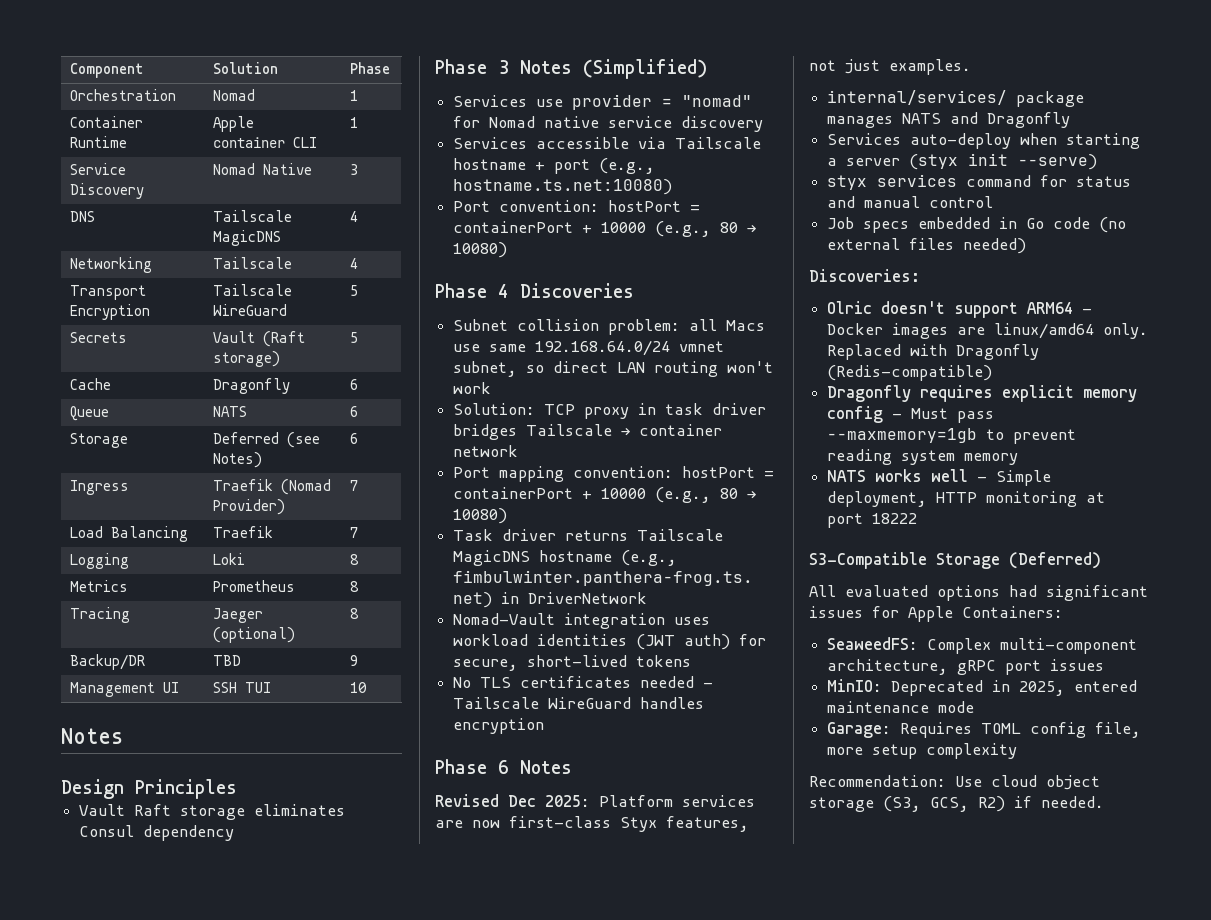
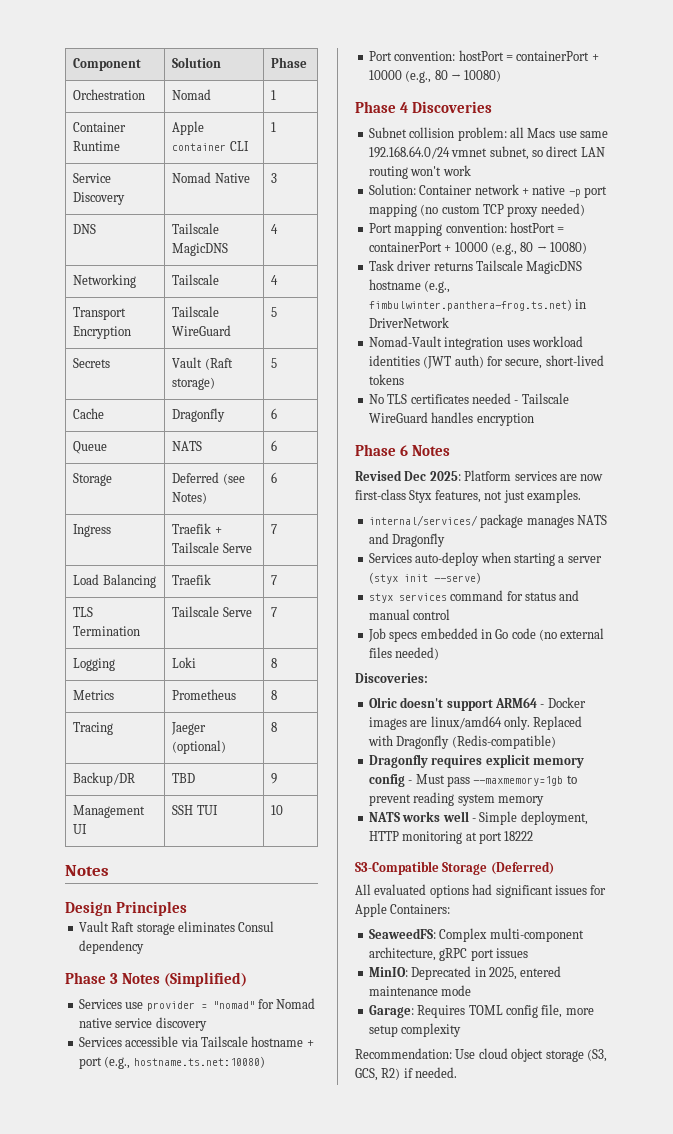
[281,479,332,495] [213,499,286,515] (Nomad Provider) -> [214,527,222,534] [172,542,252,553] + Tailscale Serve
(359, 532) none -> [73,607,94,617] [73,626,141,636] [172,606,252,617] [271,607,278,617] // TLS Termination | Tailscale Serve | 7
[544,403,767,419] [453,424,723,440] [453,445,519,457] TCP proxy in task driver bridges Tailscale → container network -> [419,184,607,198] [368,203,585,217] Container network + native -p port mapping (no custom TCP proxy needed)

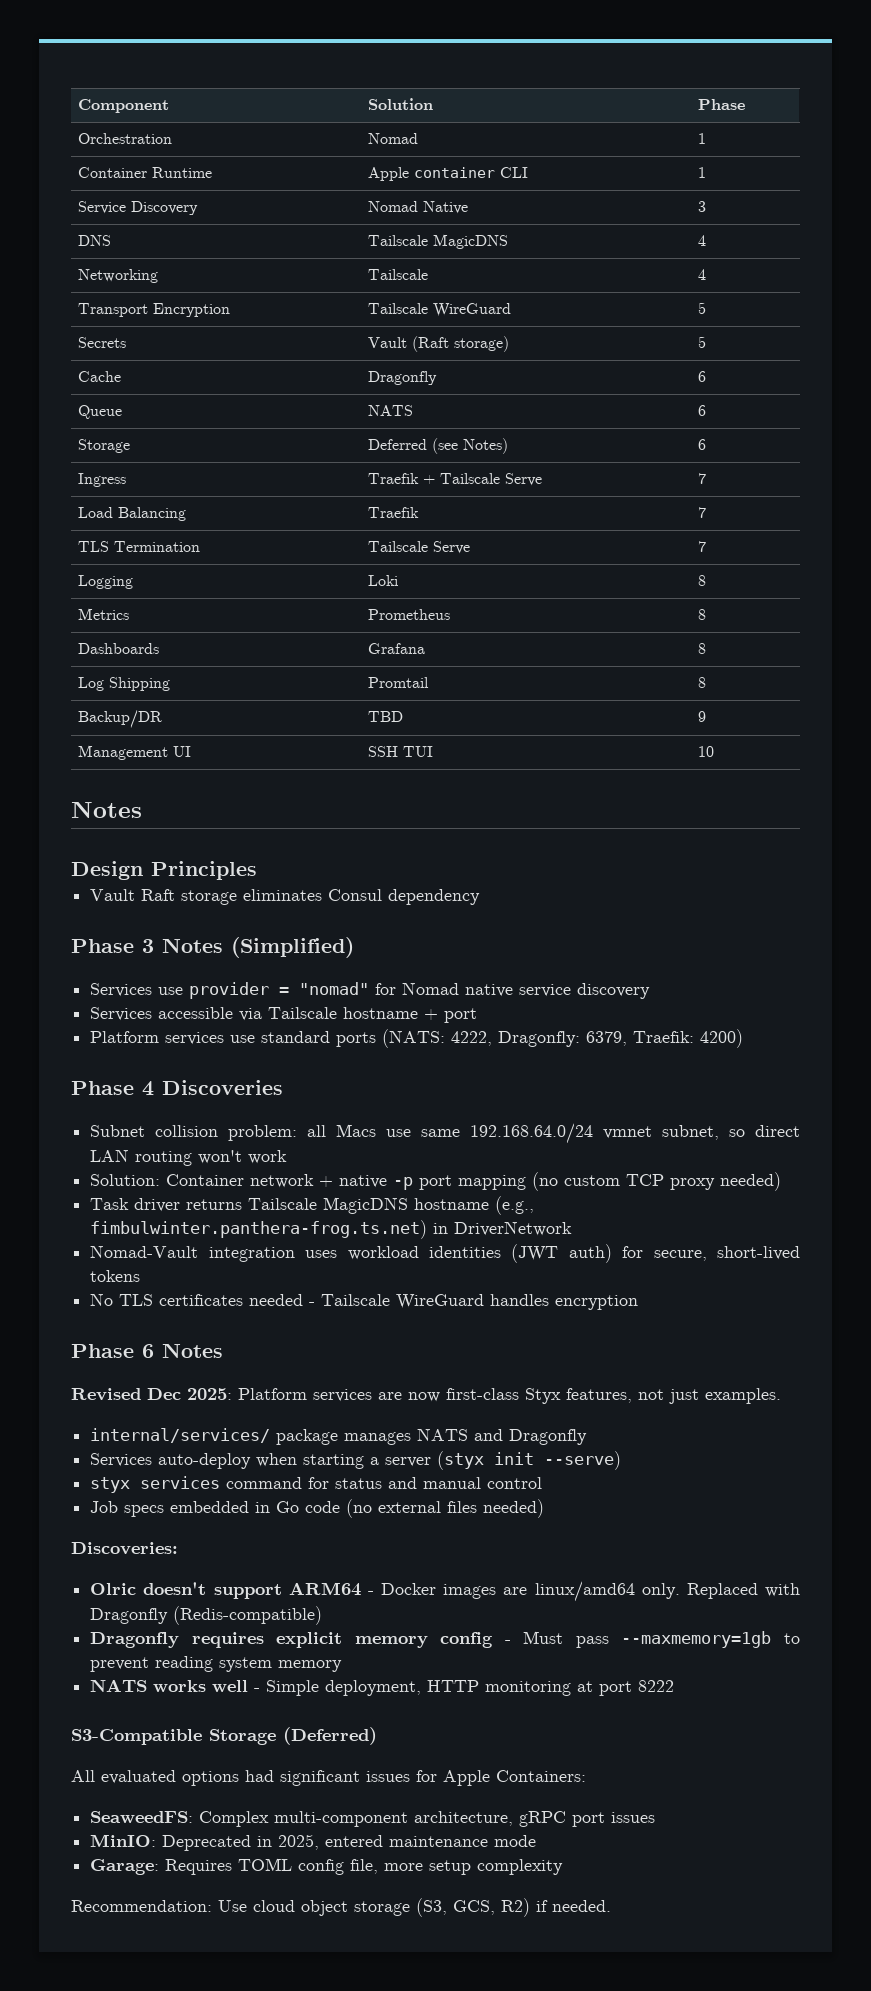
[73,722,114,735] [171,722,207,735] [172,740,227,754] Tracing | Jaeger (optional) -> [78,643,160,654] [368,643,426,654] [698,643,707,654] [78,677,171,691] [368,677,430,688] Dashboards | Grafana | 8 // Log Shipping | Promtail
[104,1056,265,1069] [368,50,599,61] [368,70,502,83] (e.g., hostname.ts.net:10080) // Port convention: hostPort = containerPort + 10000 (e.g., 80 → 10080) -> [90,1029,744,1048] // Platform services use standard ports (NATS: 4222, Dragonfly: 6379, Traefik: 4200)
[368,222,565,236] [368,242,587,255] // Port mapping convention: hostPort = containerPort + 10000 (e.g., 80 → 10080) -> (782, 1181) none
[504,831,534,841] 18222 -> [638,1680,675,1692] 8222

